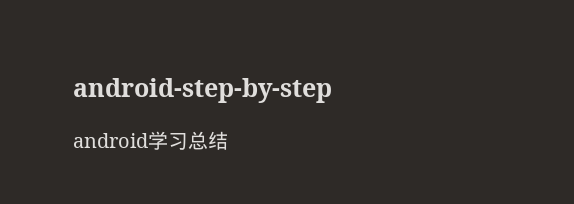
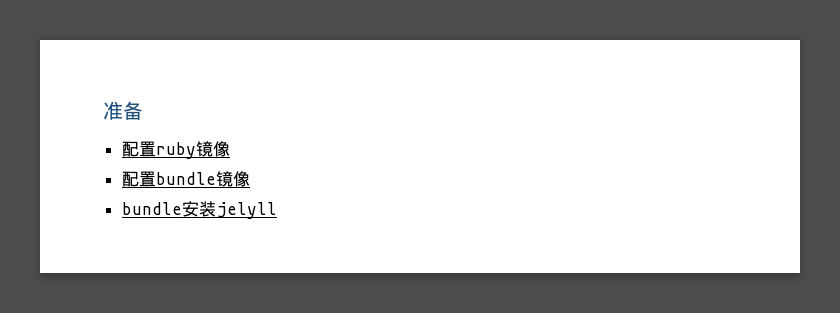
[73,78,332,103] [73,131,228,150] android-step-by-step // android学习总结 -> [103,101,143,120] [121,141,230,159] [121,171,250,187] [121,201,277,219] 准备 // 配置ruby镜像 // 配置bundle镜像 // bundle安装jelyll

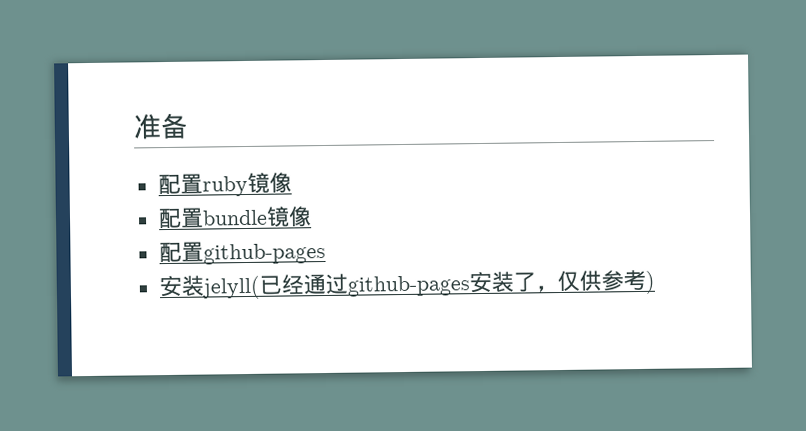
[121,201,277,219] bundle安装jelyll -> [158,241,326,265] [158,269,656,300] 配置github-pages // 安装jelyll(已经通过github-pages安装了，仅供参考)

